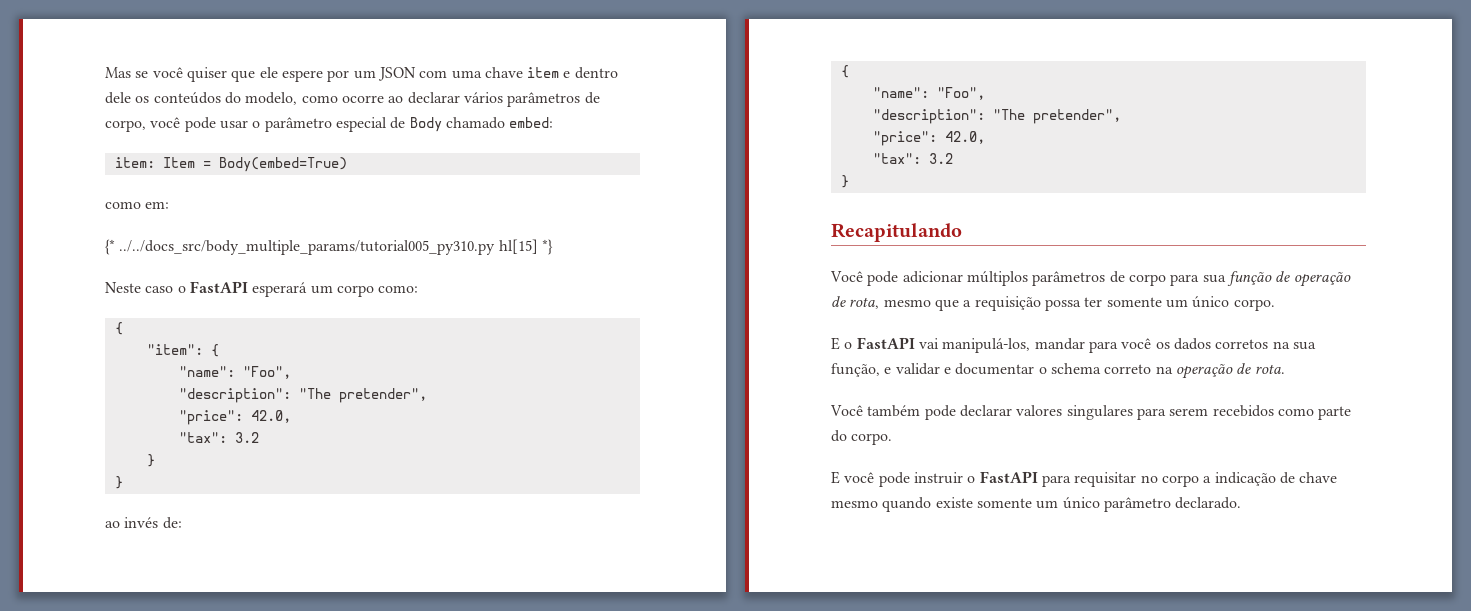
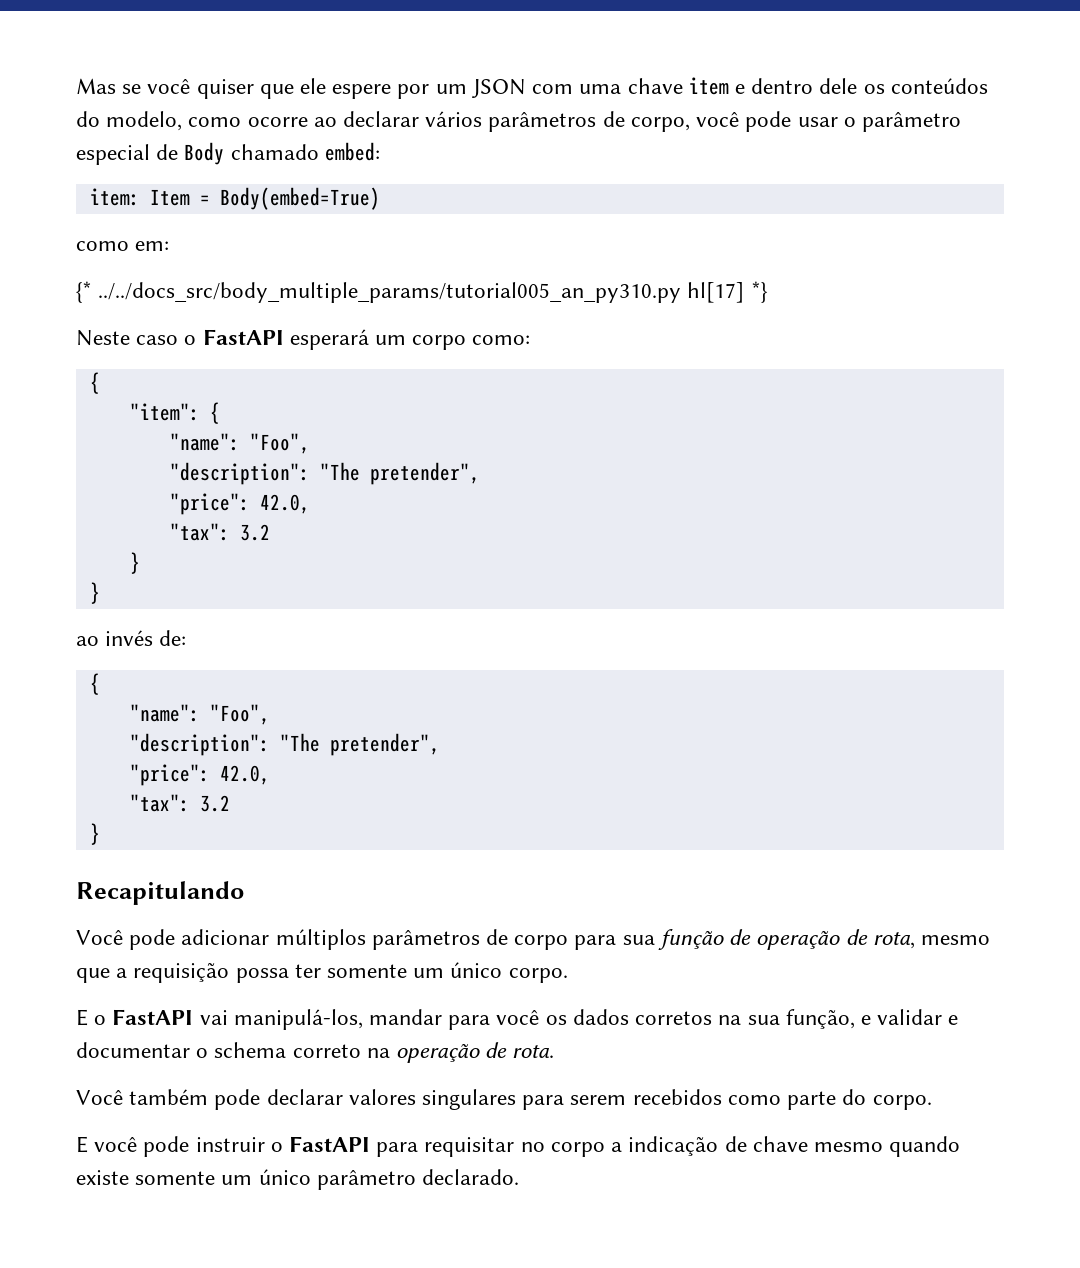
[119,239,538,255] ../../docs_src/body_multiple_params/tutorial005_py310.py hl[15] -> [98,282,745,303] ../../docs_src/body_multiple_params/tutorial005_an_py310.py hl[17]

